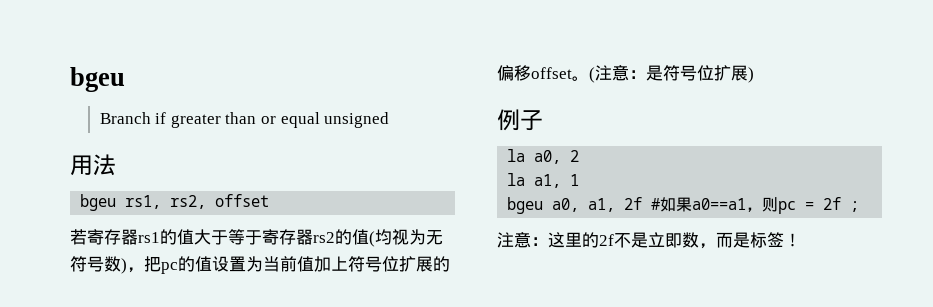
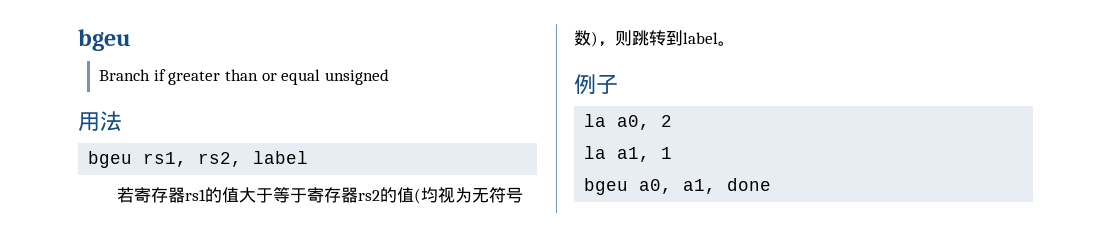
[215,194,270,207] offset -> [253,151,309,164] label
[144,256,450,274] [497,65,754,83] 把pc的值设置为当前值加上符号位扩展的偏移offset。(注意：是符号位扩展) -> [615,30,735,46] 则跳转到label。
[624,197,860,214] [497,232,801,249] 2f #如果a0==a1，则pc = 2f ; // 注意：这里的2f不是立即数，而是标签！ -> [727,178,772,191] done

